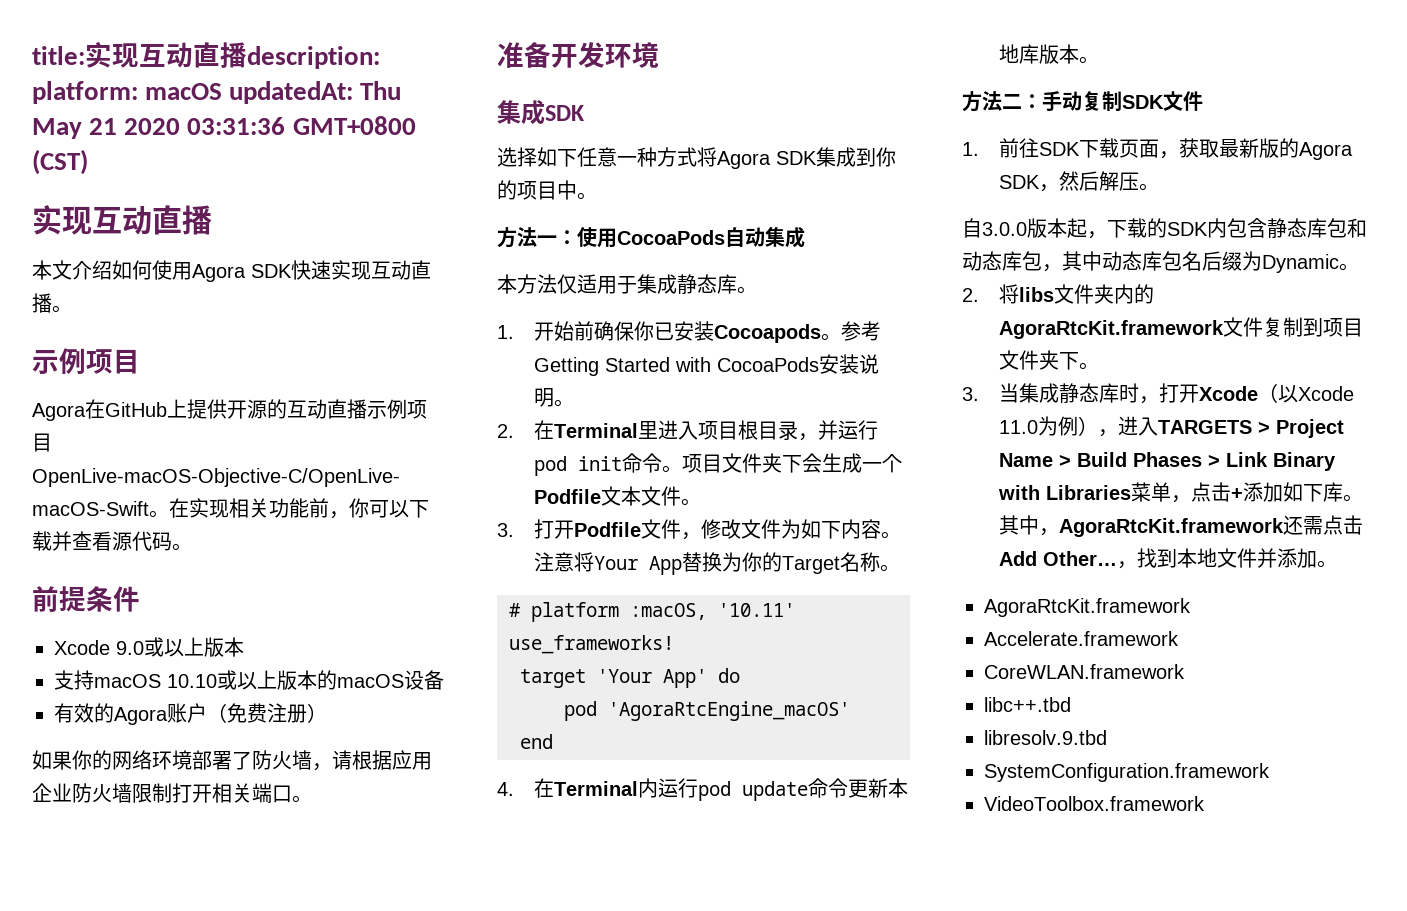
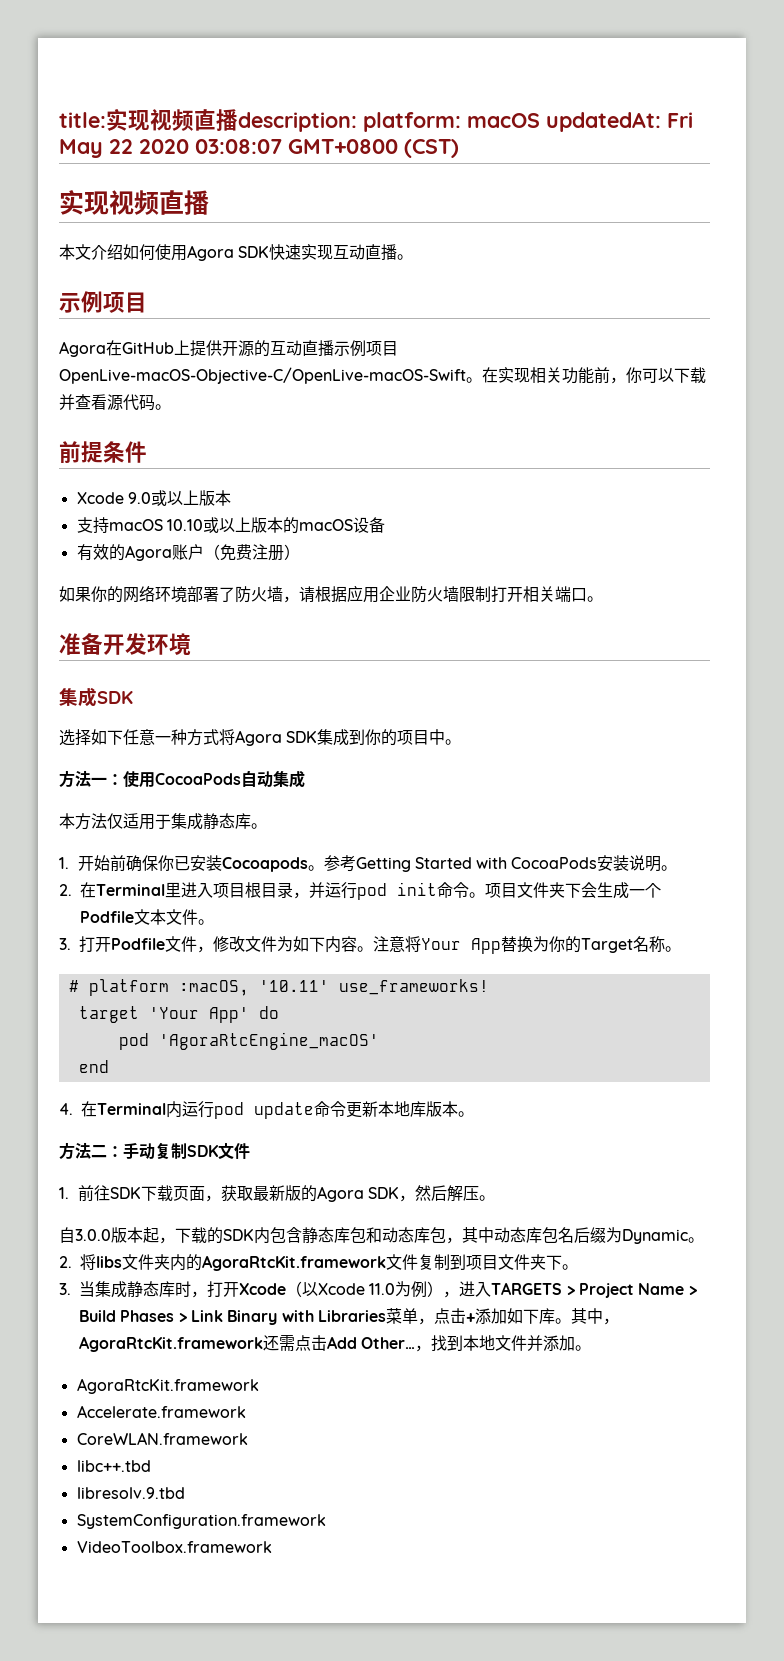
[139,42,193,68] 互动 -> [150,109,194,131] 视频
[360,81,402,100] [32,117,286,139] Thu May 21 2020 03:31:36 -> [667,112,693,128] [59,139,282,158] Fri May 22 2020 03:08:07
[92,206,152,235] 互动 -> [109,190,159,215] 视频

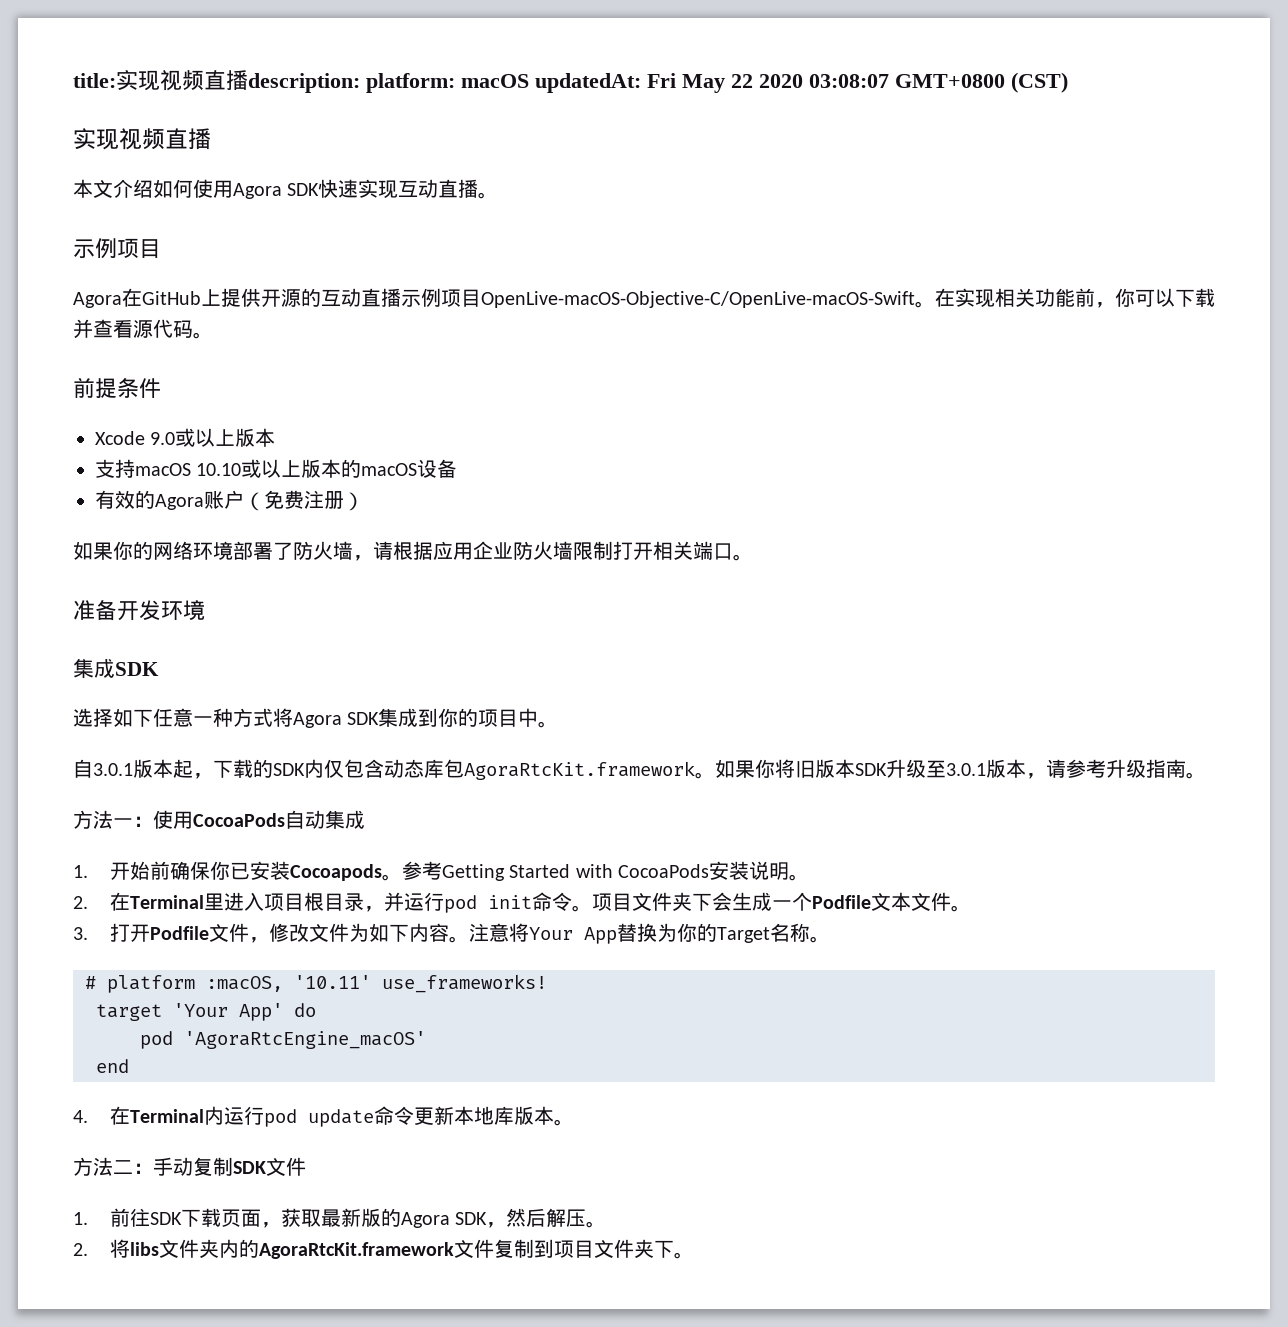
(462, 742) none -> [73,759,1206,780] // 自3.0.1版本起，下载的SDK内仅包含动态库包AgoraRtcKit.framework。如果你将旧版本SDK升级至3.0.1版本，请参考升级指南。
[59,813,267,830] // 本方法仅适用于集成静态库。 -> (365, 819) none
[59,1227,704,1244] // 自3.0.0版本起，下载的SDK内包含静态库包和动态库包，其中动态库包名后缀为Dynamic。 -> (607, 1224) none
[59,1281,697,1298] [79,1308,619,1325] [79,1335,592,1352] [76,1378,259,1394] [76,1405,246,1418] [76,1432,248,1445] [76,1460,151,1472] [76,1487,185,1499] [76,1514,326,1529] [76,1541,272,1553] // 3.当集成静态库时，打开Xcode（以Xcode 11.0为例），进入TARGETS > Project Name > Build Phases > Link Binary with Libraries菜单，点击+添加如下库。其中，AgoraRtcKit.framework还需点击Add Other…，找到本地文件并添加。 // AgoraRtcKit.framework // Accelerate.framework // CoreWLAN.framework // libc++.tbd // libresolv.9.tbd // SystemConfiguration.framework // VideoToolbox.framework -> (695, 1255) none

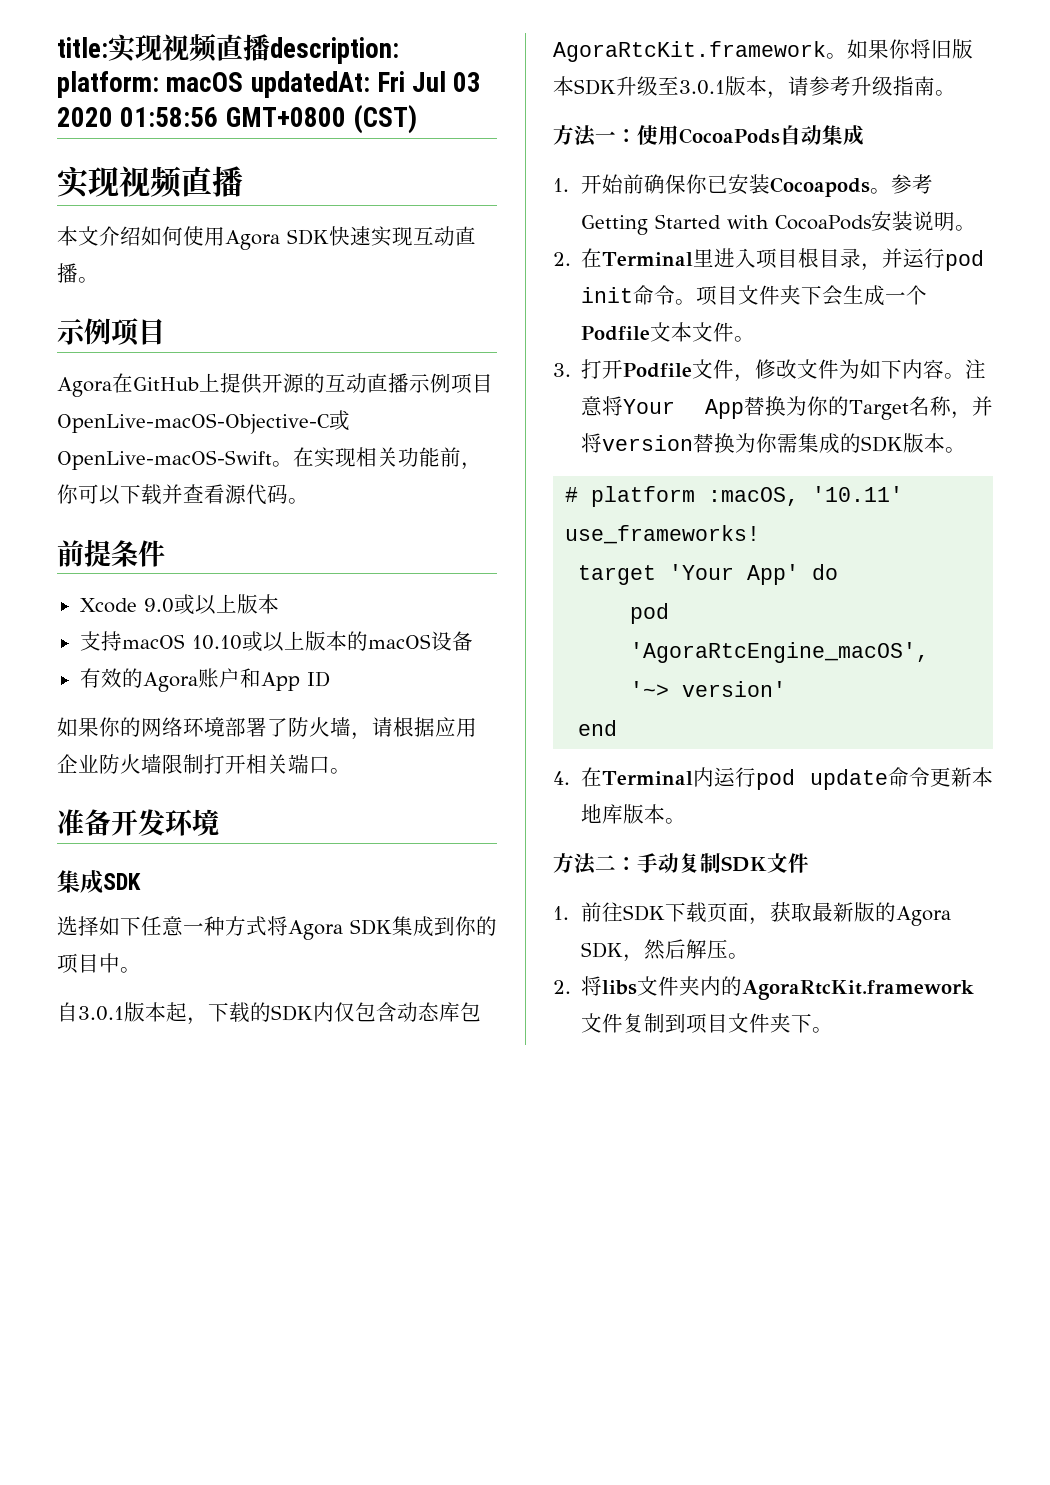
[682,74,889,93] May 22 2020 03:08:07 -> [412,71,482,92] [57,107,219,127] Jul 03 2020 01:58:56
[481,291,915,308] OpenLive-macOS-Objective-C/OpenLive-macOS-Swift -> [57,410,350,434] [57,450,272,470] OpenLive-macOS-Objective-C或OpenLive-macOS-Swift
[244,490,364,511] （免费注册） -> [239,668,330,691] 和App ID
(811, 932) none -> [951,396,993,419] [581,433,946,454] ，并将version替换为你需集成的SDK版本
[184,1031,426,1049] 'AgoraRtcEngine_macOS' -> [630,642,930,663] [630,681,787,697] 'AgoraRtcEngine_macOS', '~> version'

